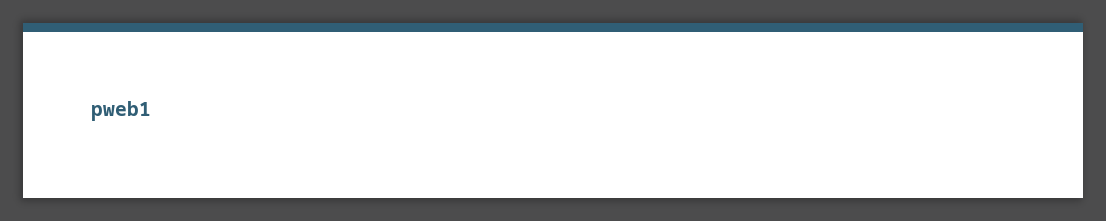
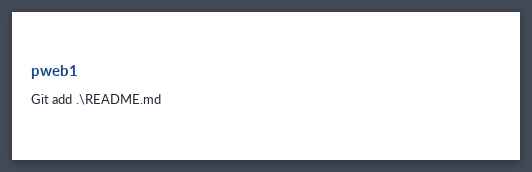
(151, 111) none -> [31,94,161,105] // Git add .\README.md

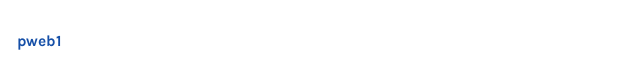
[31,94,161,105] // Git add .\README.md -> (62, 42) none

